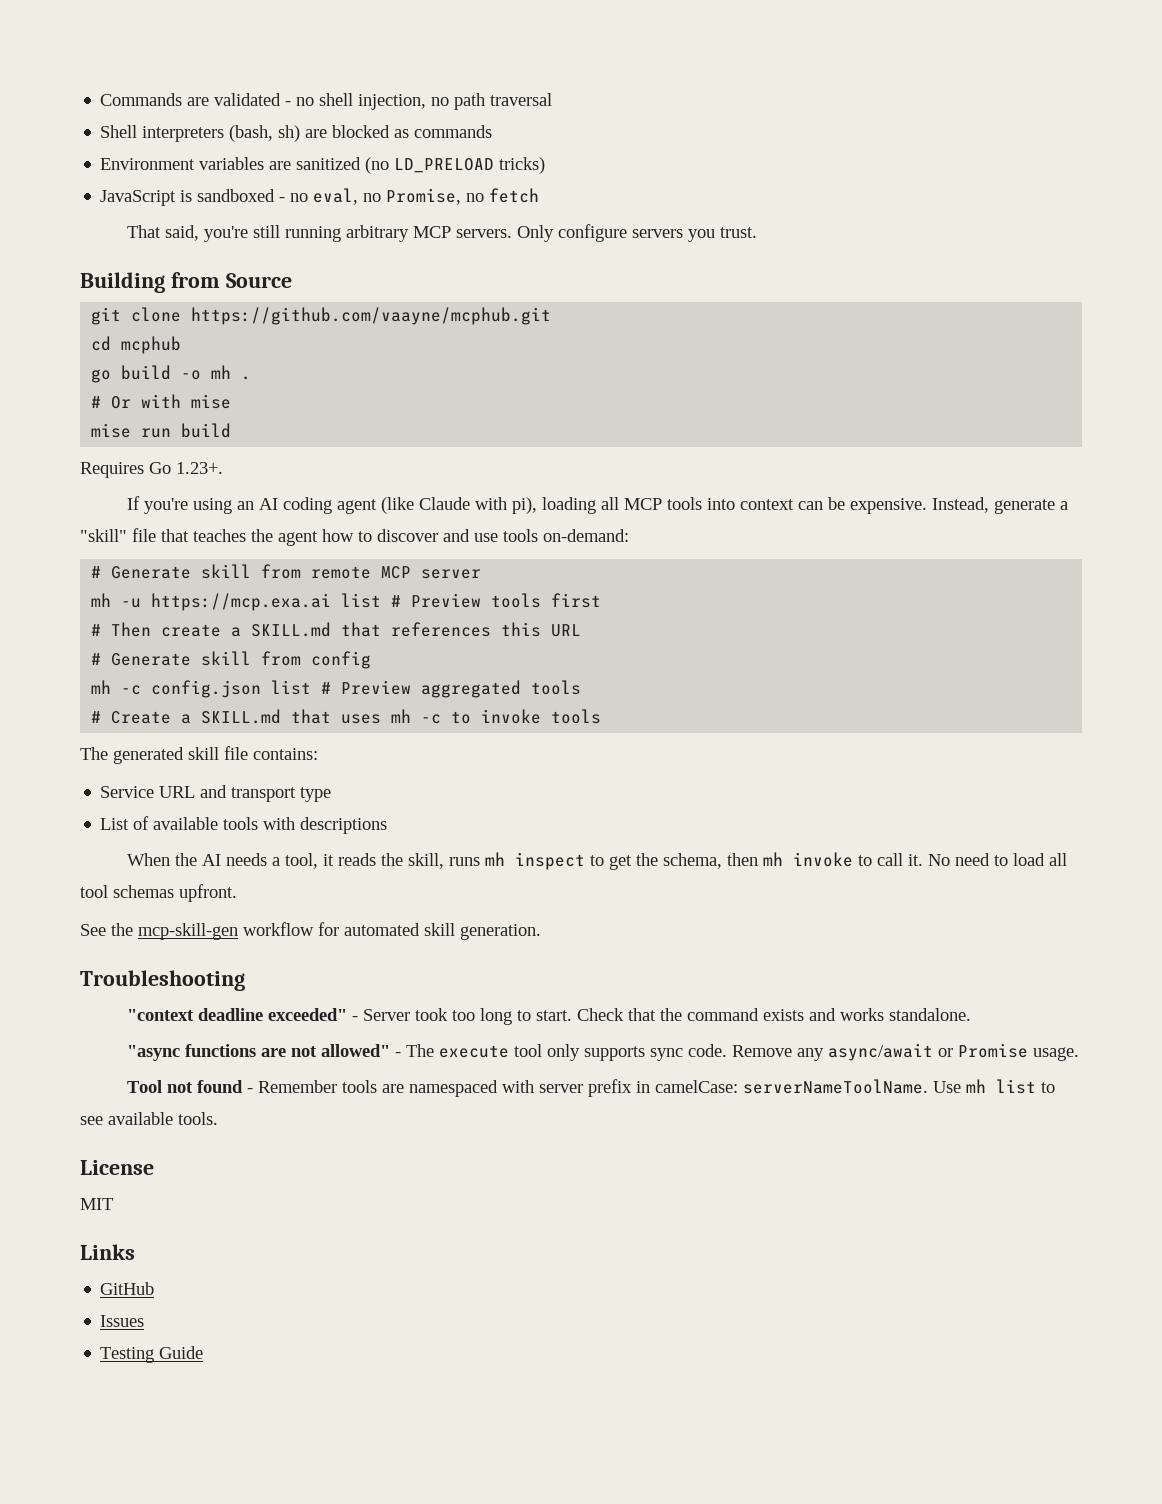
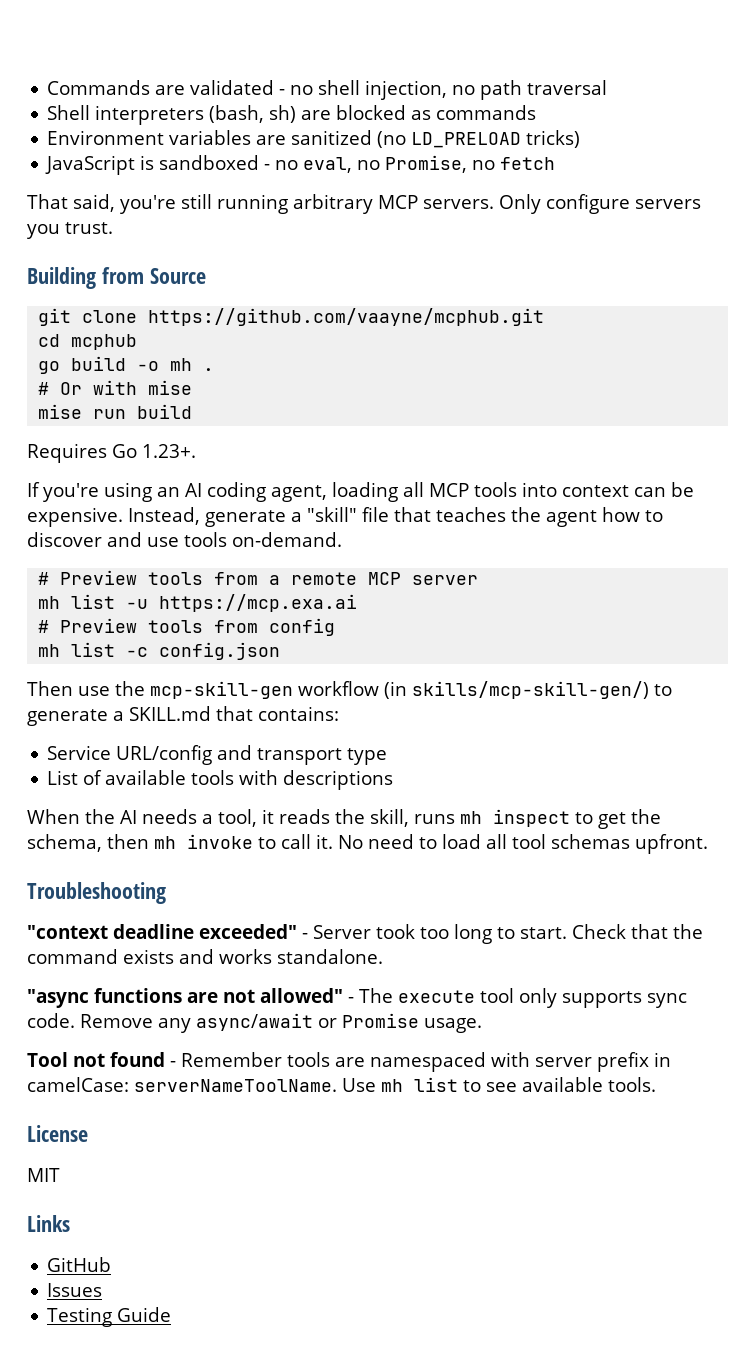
[336,497,537,514] agent (like Claude with pi), -> [271,485,327,502] agent,
[543,529,629,542] [91,564,302,579] on-demand: // # Generate skill from -> [232,532,342,547] [38,570,281,585] on-demand. // # Preview tools from a
(112, 600) none -> [71,594,116,609] list
[341,593,602,608] [91,622,582,637] [91,651,252,666] list # Preview tools first // # Then create a SKILL.md that references this URL // # Generate skill -> [38,618,204,633] // # Preview tools
(112, 687) none -> [71,642,116,657] list
[271,680,582,698] [91,709,602,724] [80,746,248,764] list # Preview aggregated tools // # Create a SKILL.md that uses mh -c to invoke tools // The generated skill file -> [27,681,672,699] [27,706,253,726] // Then use the mcp-skill-gen workflow (in skills/mcp-skill-gen/) to generate a SKILL.md that
[159,786,196,798] URL -> [116,745,213,765] URL/config
[80,922,541,940] // See the mcp-skill-gen workflow for automated skill generation. -> (708, 844) none

